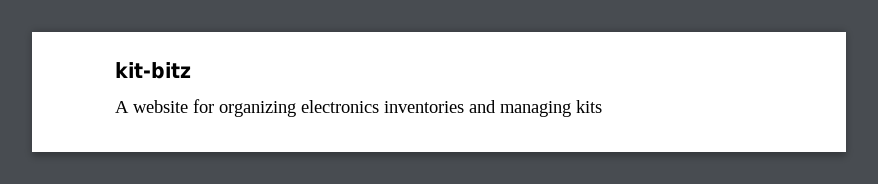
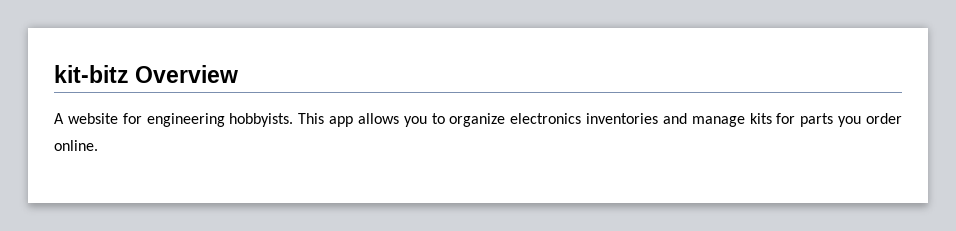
(191, 70) none -> [135,65,239,83] Overview
[219,100,602,117] organizing electronics inventories and managing kits -> [146,113,903,127] [54,140,98,151] engineering hobbyists. This app allows you to organize electronics inventories and manage kits for parts you order online.

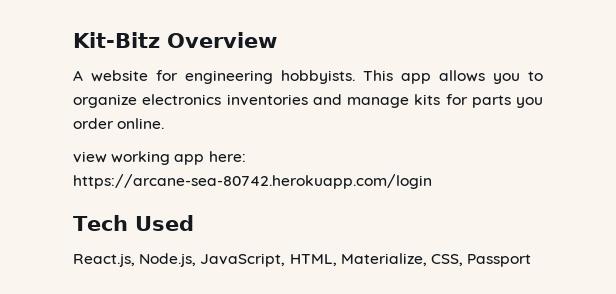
[54,65,129,83] kit-bitz -> [73,32,160,48] Kit-Bitz
(98, 145) none -> [73,151,246,165] [73,174,432,189] [73,215,194,231] [73,253,532,267] // view working app here: https://arcane-sea-80742.herokuapp.com/login // Tech Used // React.js, Node.js, JavaScript, HTML, Materialize, CSS, Passport

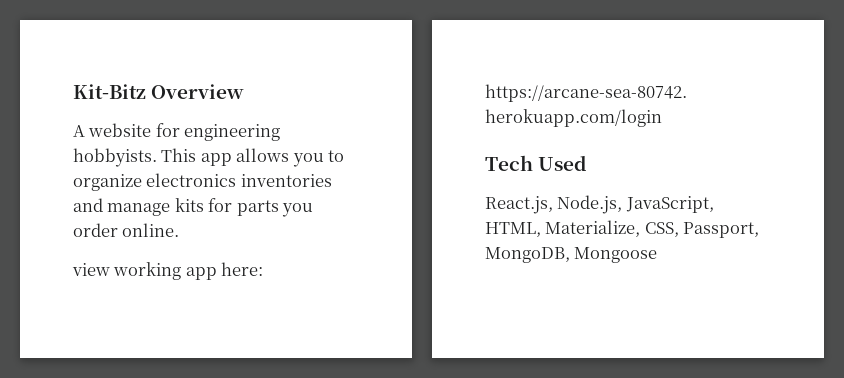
[467,254,532,267] Passport -> [683,222,760,238] [485,247,658,263] Passport, MongoDB, Mongoose

